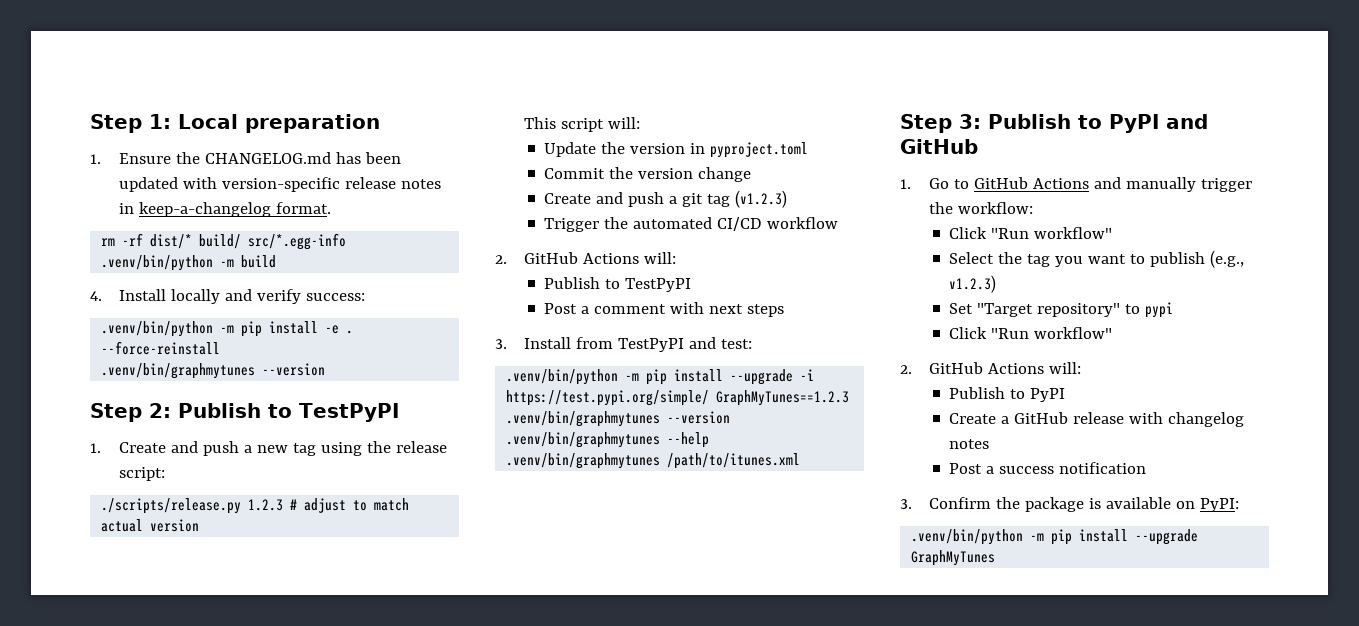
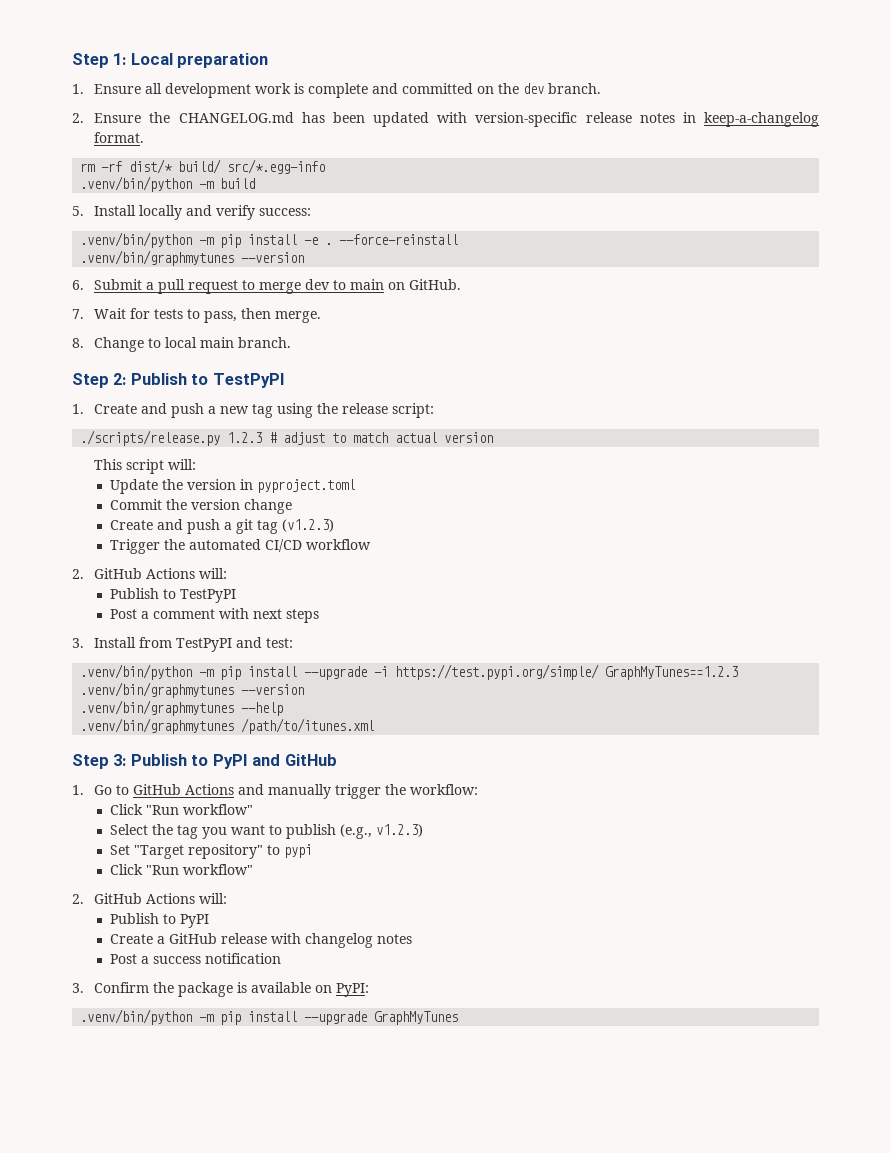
(171, 158) none -> [145,83,602,98] [72,113,142,123] all development work is complete and committed on the dev branch. // 2. Ensure
[90,291,102,301] 4. -> [72,206,84,216] 5.
(326, 369) none -> [72,279,462,294] [72,308,322,323] [72,337,292,352] // 6. Submit a pull request to merge dev to main on GitHub. // 7. Wait for tests to pass, then merge. // 8. Change to local main branch.

